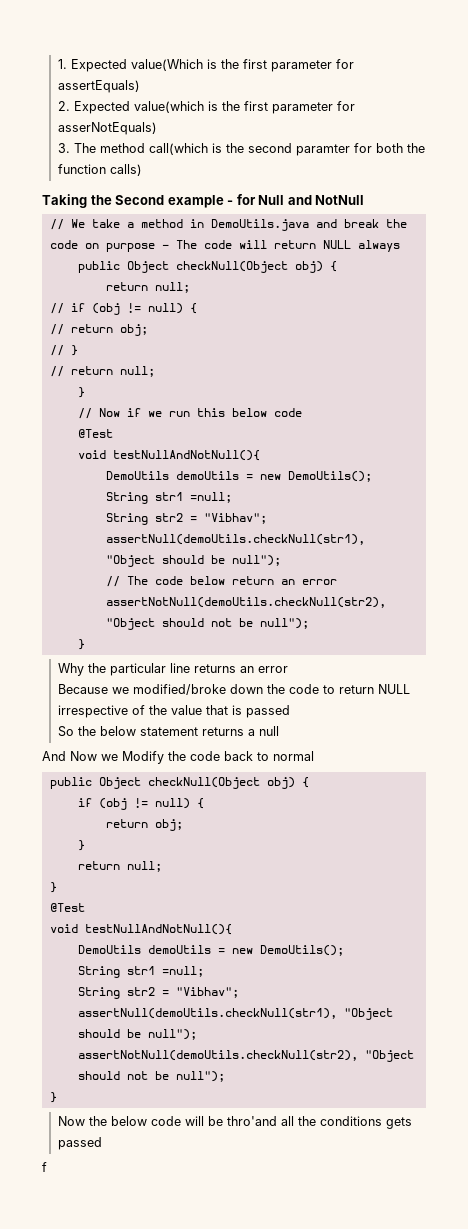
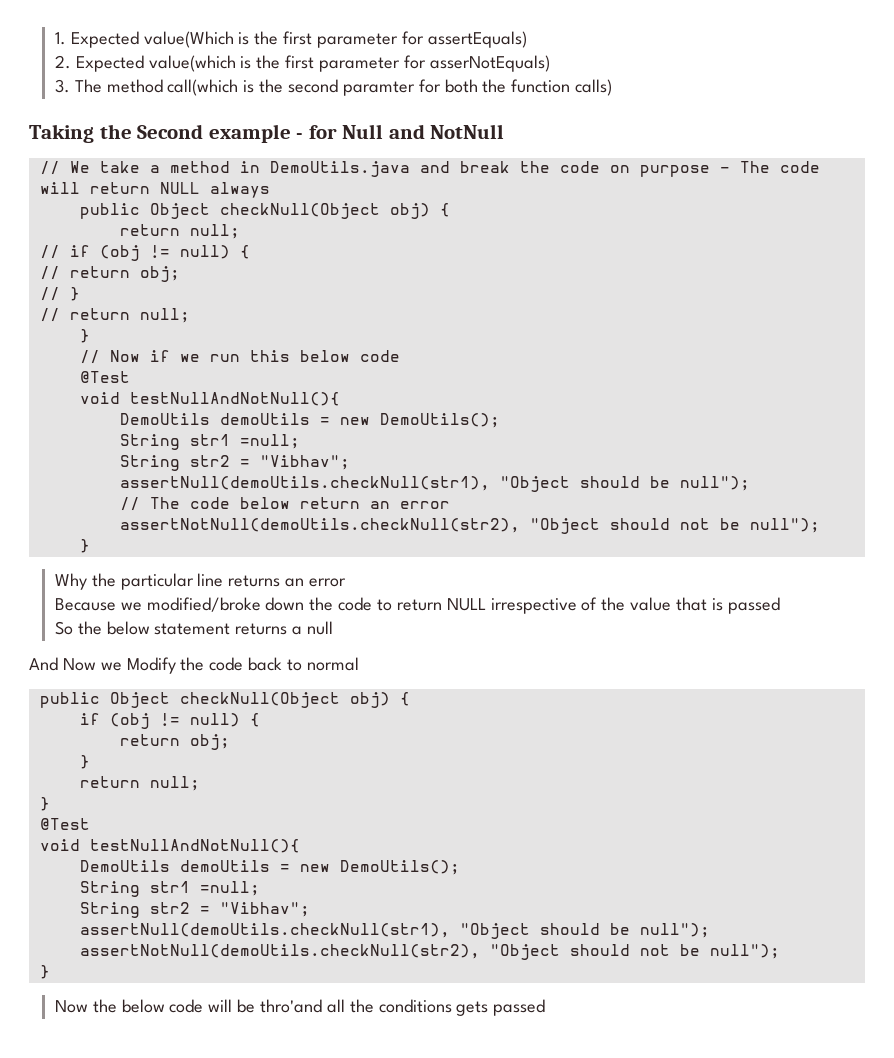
[42,1162,47,1172] // f -> (546, 1007) none

